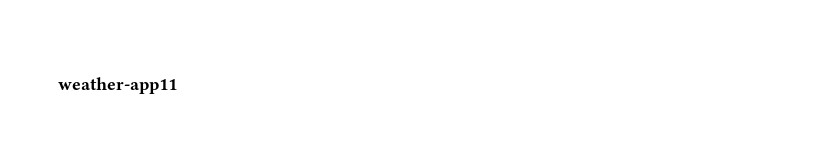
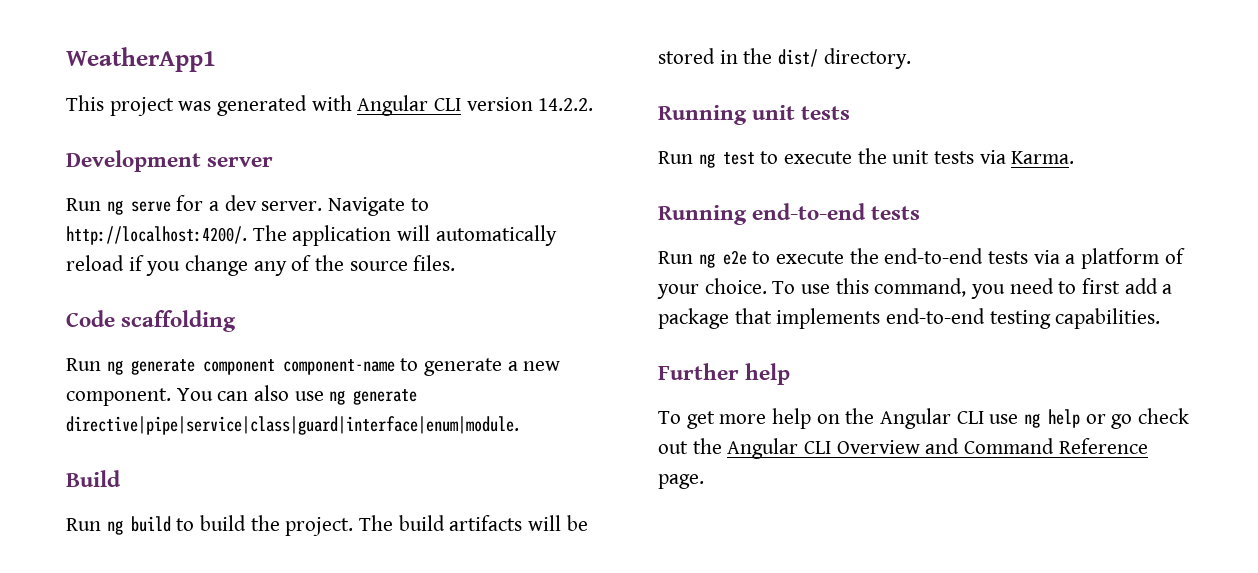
[58,77,177,94] weather-app11 -> [66,47,216,72] [66,95,594,116] [66,150,274,172] [66,195,429,216] [66,225,557,246] [66,255,456,276] [66,310,237,332] [66,358,561,376] [66,385,418,406] [66,416,519,435] [66,470,121,487] [66,515,588,536] [658,48,911,69] [658,105,851,125] [658,148,1075,168] [658,203,921,225] [658,248,1185,269] [657,278,1173,299] [658,308,1161,329] [658,363,791,385] [658,408,1190,429] [658,438,1148,459] [658,474,704,489] WeatherApp1 // This project was generated with Angular CLI version 14.2.2. // Development server // Run ng serve for a dev server. Navigate to http://localhost:4200/. The application will automatically reload if you change any of the source files. // Code scaffolding // Run ng generate component component-name to generate a new component. You can also use ng generate directive|pipe|service|class|guard|interface|enum|module. // Build // Run ng build to build the project. The build artifacts will be stored in the dist/ directory. // Running unit tests // Run ng test to execute the unit tests via Karma. // Running end-to-end tests // Run ng e2e to execute the end-to-end tests via a platform of your choice. To use this command, you need to first add a package that implements end-to-end testing capabilities. // Further help // To get more help on the Angular CLI use ng help or go check out the Angular CLI Overview and Command Reference page.

